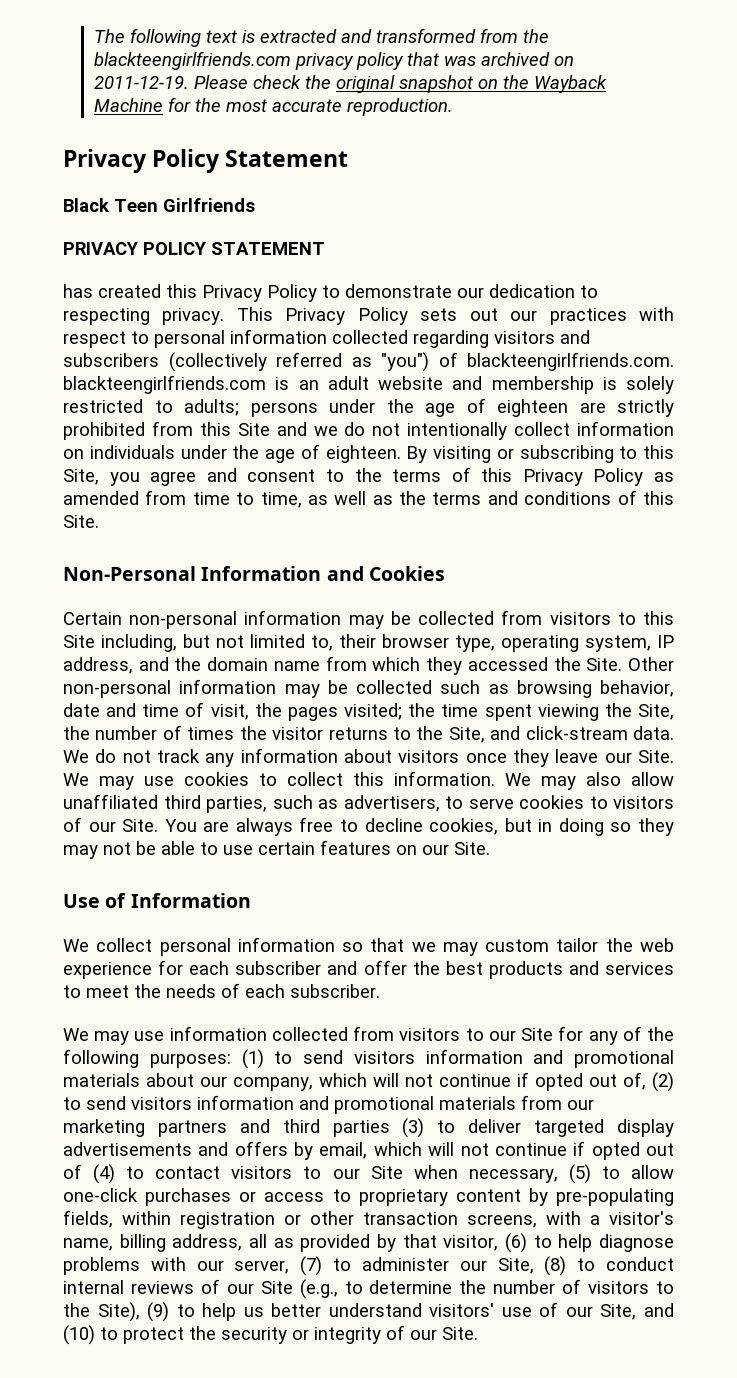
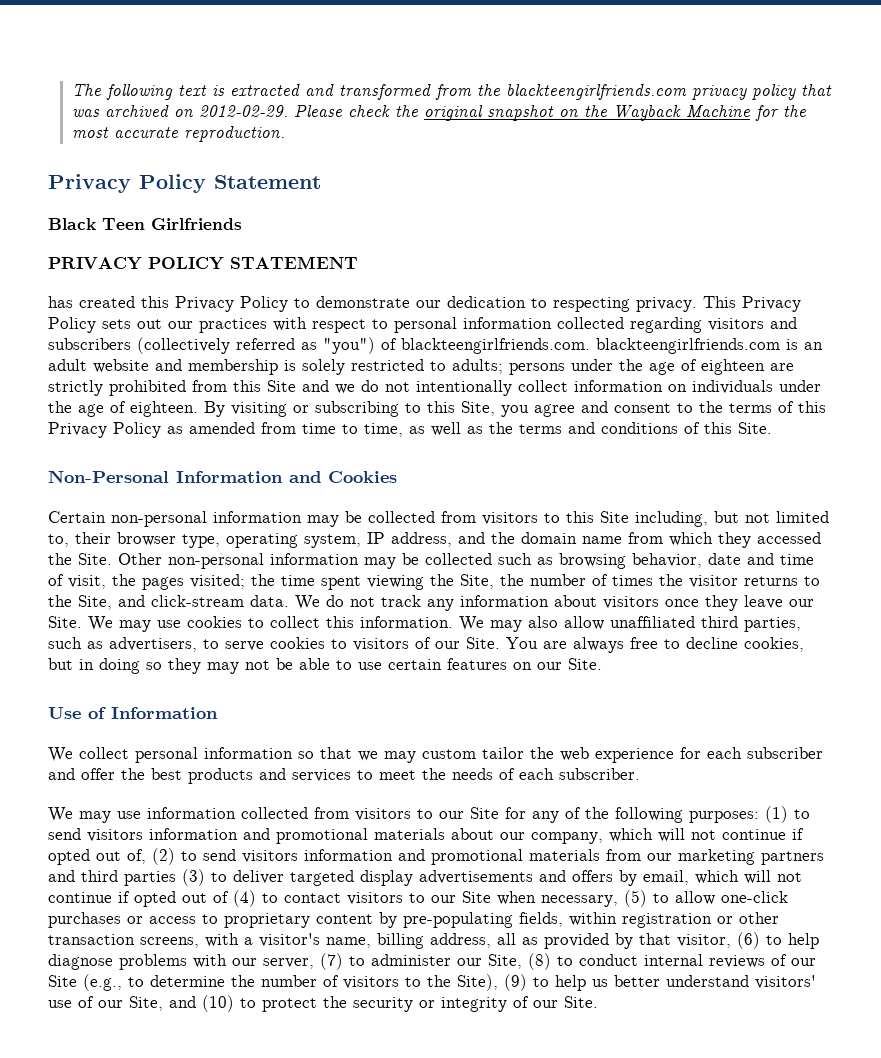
[94,76,190,89] 2011-12-19. -> [198,105,288,117] 2012-02-29.

